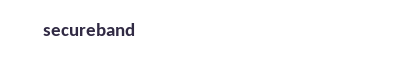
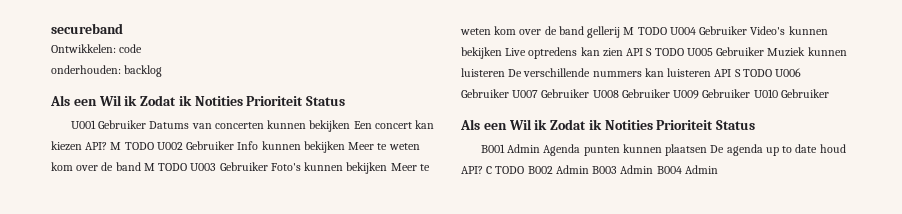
(135, 29) none -> [51,44,143,53] [51,65,163,77] [50,95,346,106] [70,120,435,132] [51,141,420,153] [51,162,430,174] [460,26,828,38] [461,47,847,59] [461,68,802,77] [461,89,829,99] [460,119,756,130] [480,144,846,156] [461,165,718,174] // Ontwikkelen: code // onderhouden: backlog // Als een Wil ik Zodat ik Notities Prioriteit Status // U001 Gebruiker Datums van concerten kunnen bekijken Een concert kan kiezen API? M TODO U002 Gebruiker Info kunnen bekijken Meer te weten kom over de band M TODO U003 Gebruiker Foto's kunnen bekijken Meer te weten kom over de band gellerij M TODO U004 Gebruiker Video's kunnen bekijken Live optredens kan zien API S TODO U005 Gebruiker Muziek kunnen luisteren De verschillende nummers kan luisteren API S TODO U006 Gebruiker U007 Gebruiker U008 Gebruiker U009 Gebruiker U010 Gebruiker // Als een Wil ik Zodat ik Notities Prioriteit Status // B001 Admin Agenda punten kunnen plaatsen De agenda up to date houd API? C TODO B002 Admin B003 Admin B004 Admin

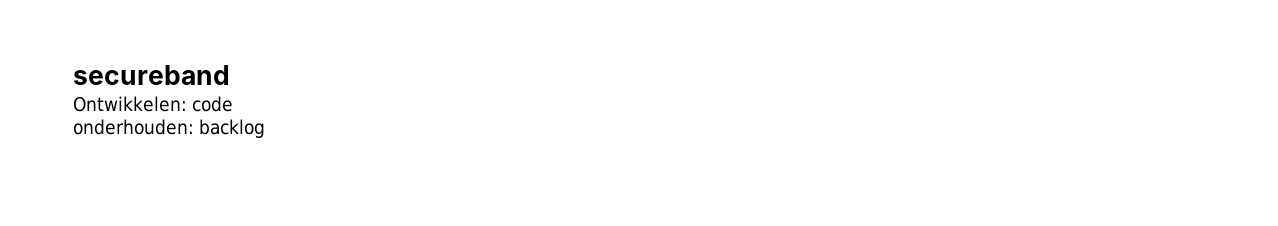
[50,95,346,106] [70,120,435,132] [51,141,420,153] [51,162,430,174] [460,26,828,38] [461,47,847,59] [461,68,802,77] [461,89,829,99] [460,119,756,130] [480,144,846,156] [461,165,718,174] // Als een Wil ik Zodat ik Notities Prioriteit Status // U001 Gebruiker Datums van concerten kunnen bekijken Een concert kan kiezen API? M TODO U002 Gebruiker Info kunnen bekijken Meer te weten kom over de band M TODO U003 Gebruiker Foto's kunnen bekijken Meer te weten kom over de band gellerij M TODO U004 Gebruiker Video's kunnen bekijken Live optredens kan zien API S TODO U005 Gebruiker Muziek kunnen luisteren De verschillende nummers kan luisteren API S TODO U006 Gebruiker U007 Gebruiker U008 Gebruiker U009 Gebruiker U010 Gebruiker // Als een Wil ik Zodat ik Notities Prioriteit Status // B001 Admin Agenda punten kunnen plaatsen De agenda up to date houd API? C TODO B002 Admin B003 Admin B004 Admin -> (266, 128) none

